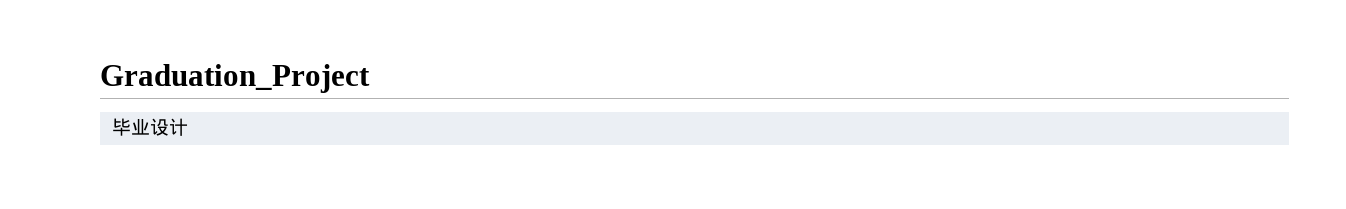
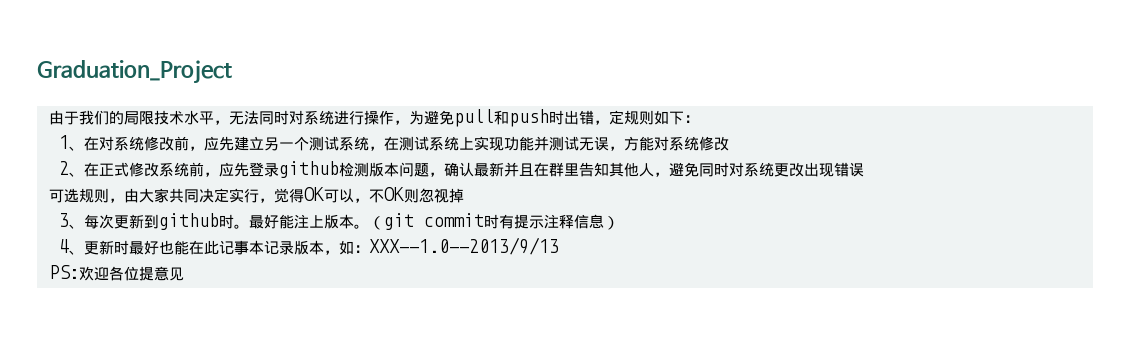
[112,118,188,136] 毕业设计 -> [49,109,699,127] [59,135,729,151] [59,161,864,178] [49,187,464,203] [59,213,619,230] [59,237,559,255] [49,265,184,281] 由于我们的局限技术水平，无法同时对系统进行操作，为避免pull和push时出错，定规则如下： // 1、在对系统修改前，应先建立另一个测试系统，在测试系统上实现功能并测试无误，方能对系统修改 // 2、在正式修改系统前，应先登录github检测版本问题，确认最新并且在群里告知其他人，避免同时对系统更改出现错误 // 可选规则，由大家共同决定实行，觉得OK可以，不OK则忽视掉 // 3、每次更新到github时。最好能注上版本。（git commit时有提示注释信息） // 4、更新时最好也能在此记事本记录版本，如：XXX--1.0--2013/9/13 // PS:欢迎各位提意见

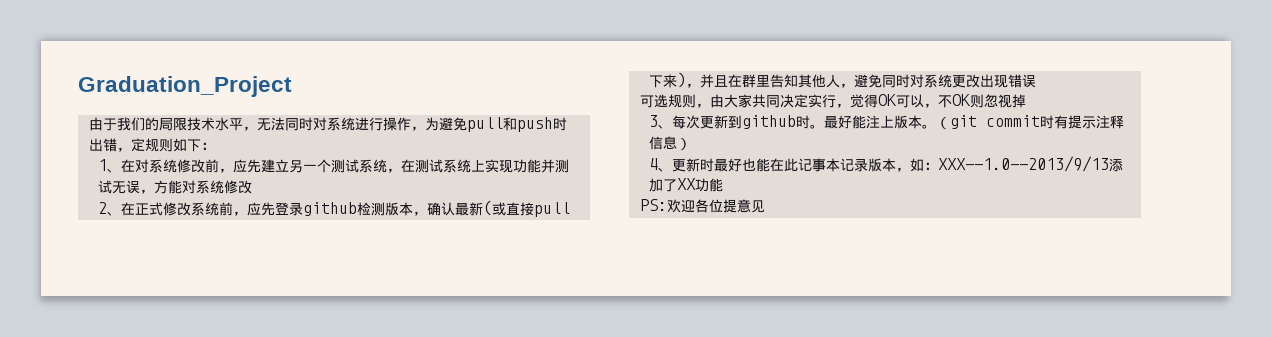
[399,162,429,177] 问题 -> (413, 209) none
(504, 169) none -> [482,200,570,217] [648,72,700,88] (或直接pull下来)，
(559, 246) none -> [1108,158,1123,172] [648,178,723,192] 添加了XX功能

